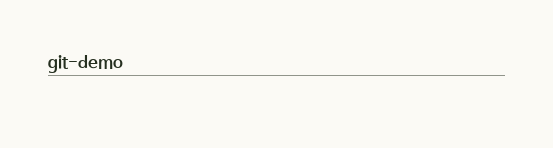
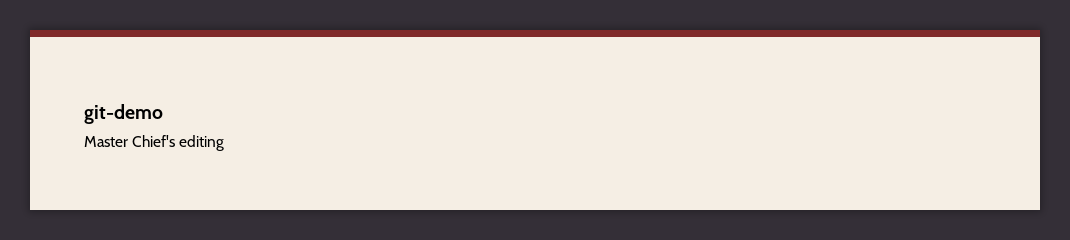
(123, 64) none -> [84,135,225,151] // Master Chief's editing

